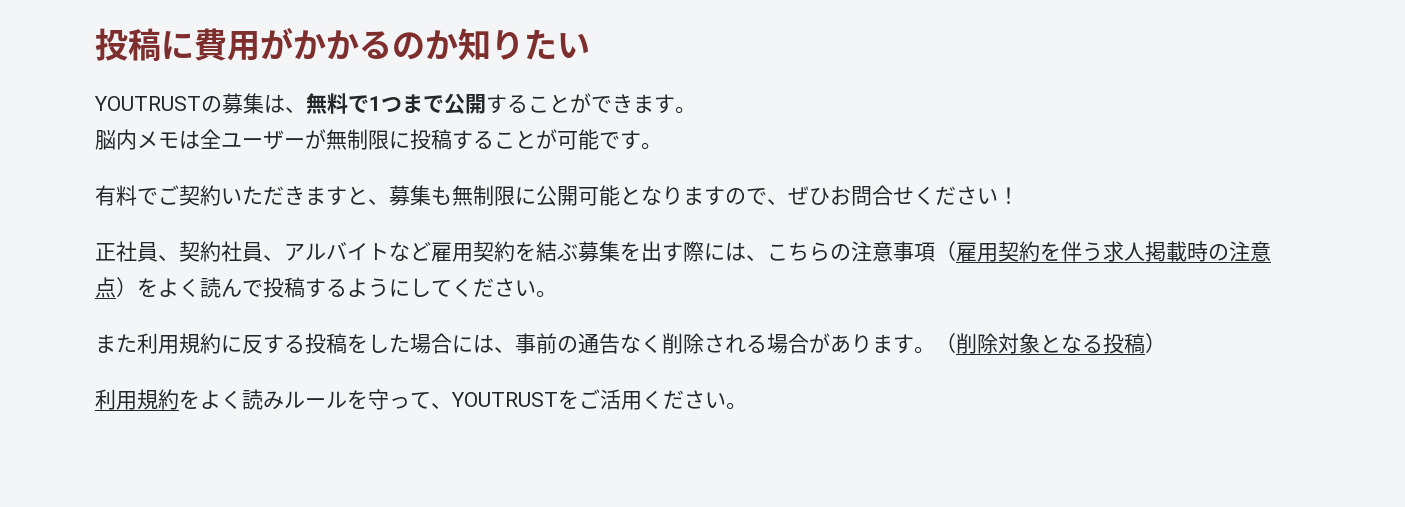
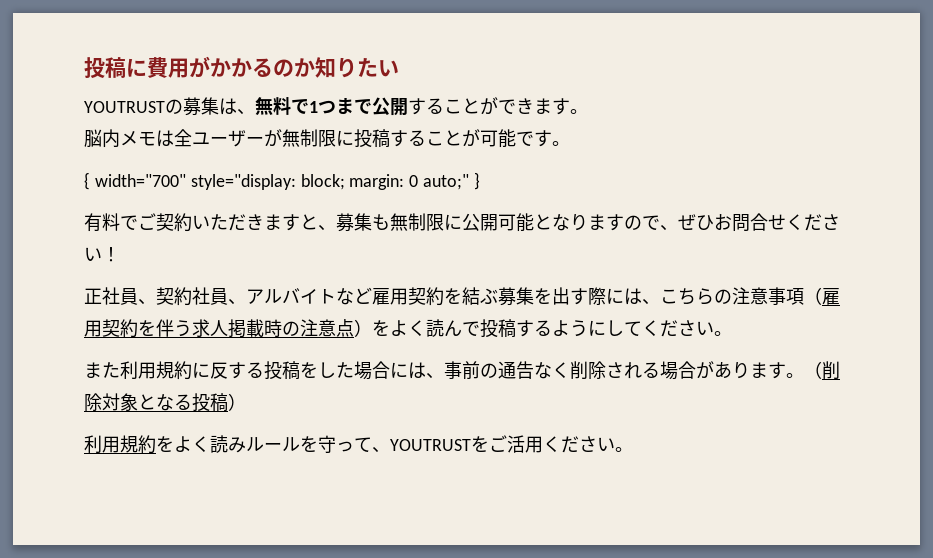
(662, 146) none -> [84,172,481,190] // { width="700" style="display: block; margin: 0 auto;" }

